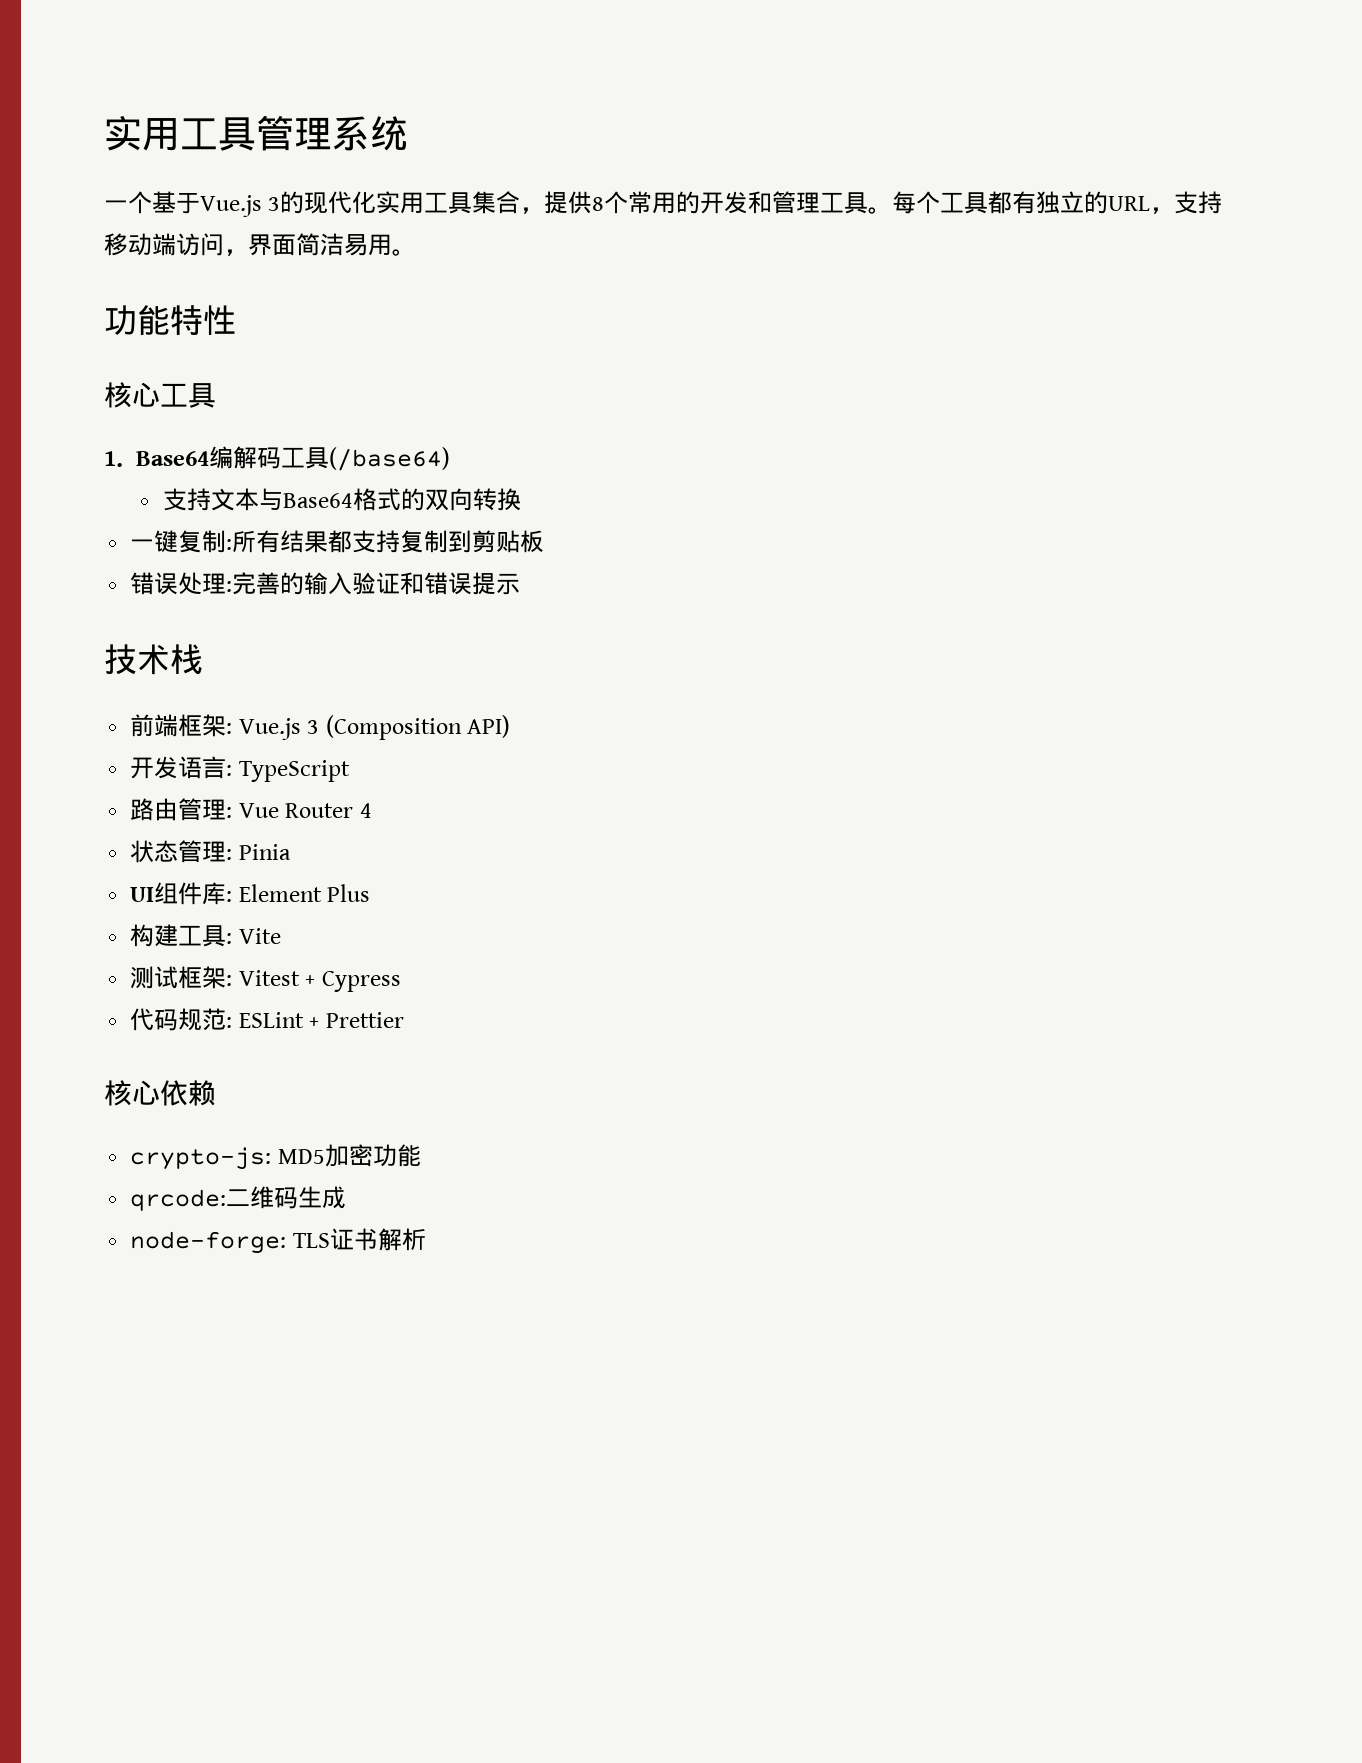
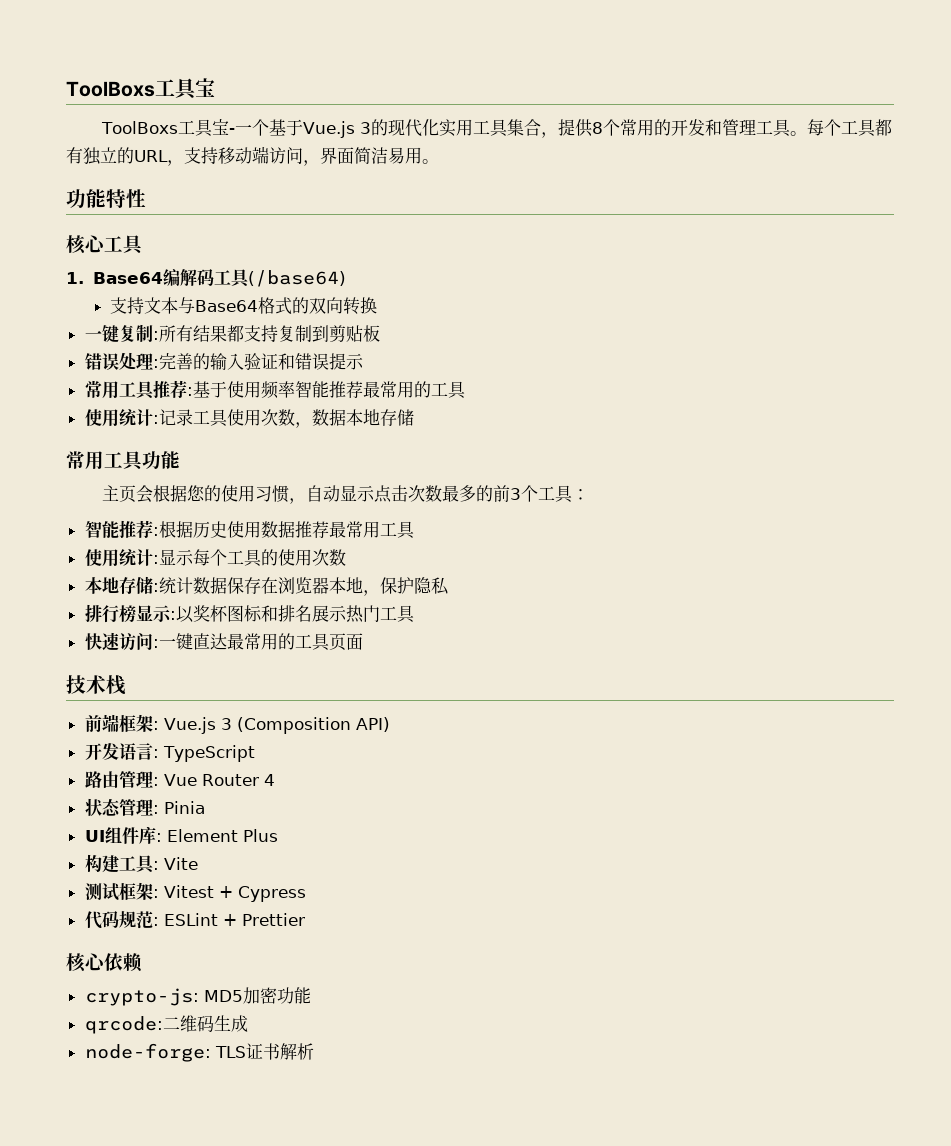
[104,115,408,151] 实用工具管理系统 // -> [66,78,215,100] [101,119,236,137] ToolBoxs工具宝 // ToolBoxs工具宝-
(521, 584) none -> [84,380,466,400] [84,409,414,428] [66,451,180,471] [102,485,590,504] [84,520,415,539] [84,549,346,567] [84,576,449,596] [84,604,415,623] [84,632,363,651] // 常用工具推荐:基于使用频率智能推荐最常用的工具 // 使用统计:记录工具使用次数，数据本地存储 // 常用工具功能 // 主页会根据您的使用习惯，自动显示点击次数最多的前3个工具： // 智能推荐:根据历史使用数据推荐最常用工具 // 使用统计:显示每个工具的使用次数 // 本地存储:统计数据保存在浏览器本地，保护隐私 // 排行榜显示:以奖杯图标和排名展示热门工具 // 快速访问:一键直达最常用的工具页面

